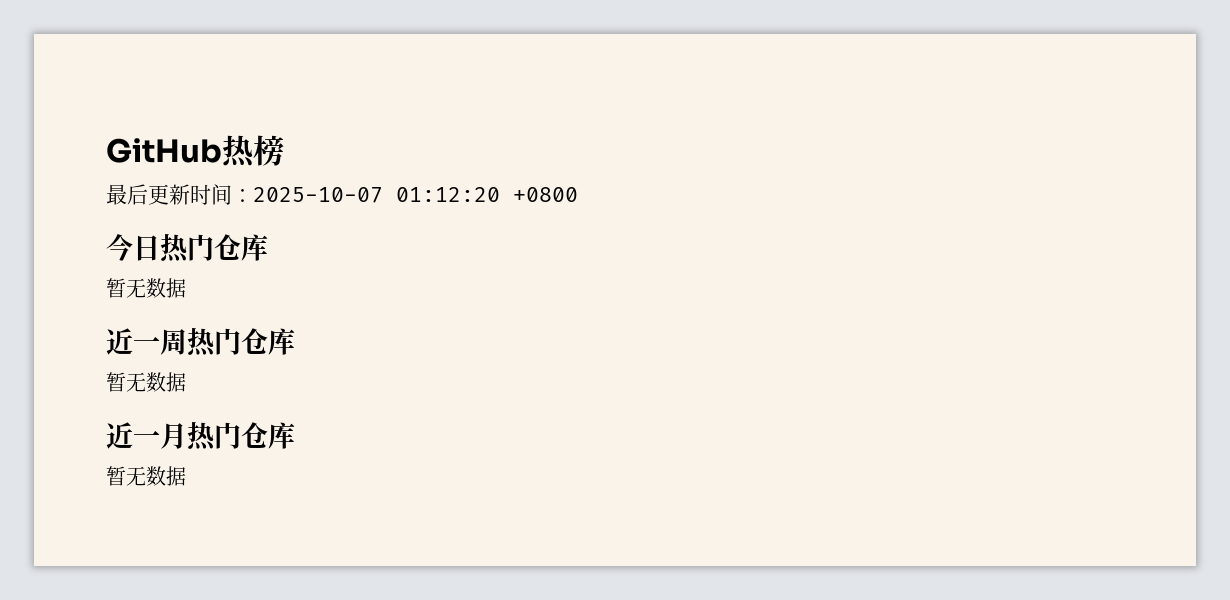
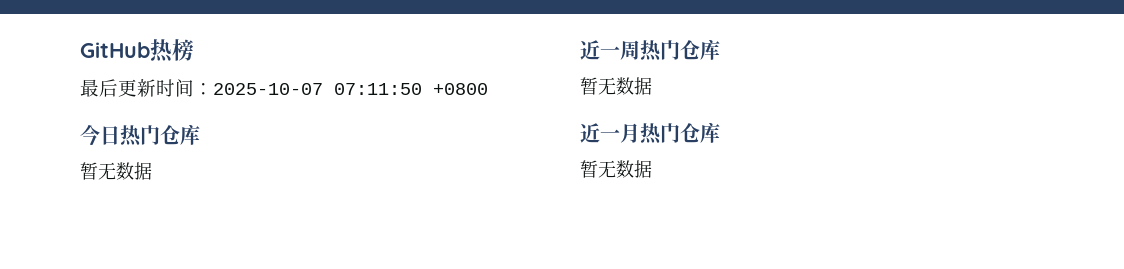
[396,187,500,202] 01:12:20 -> [334,83,422,95] 07:11:50

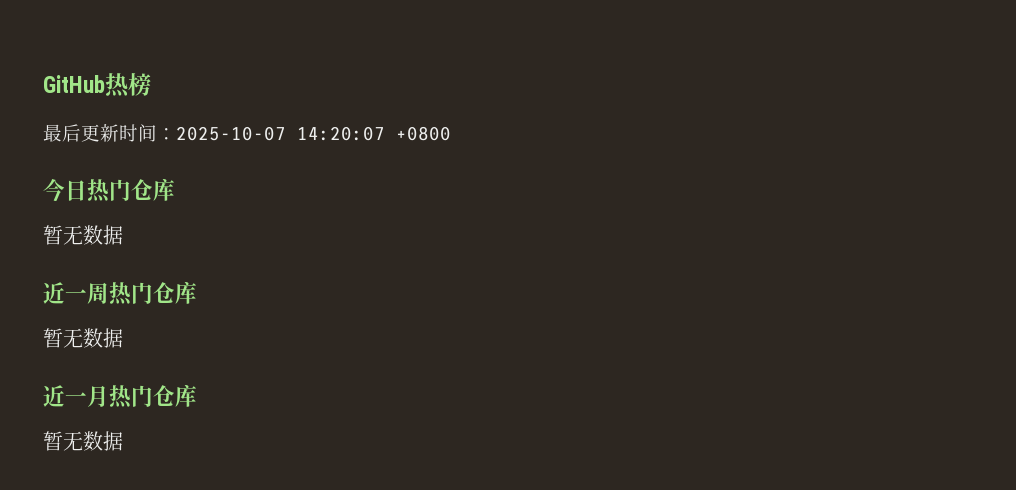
[334,83,422,95] 07:11:50 -> [297,126,385,141] 14:20:07

